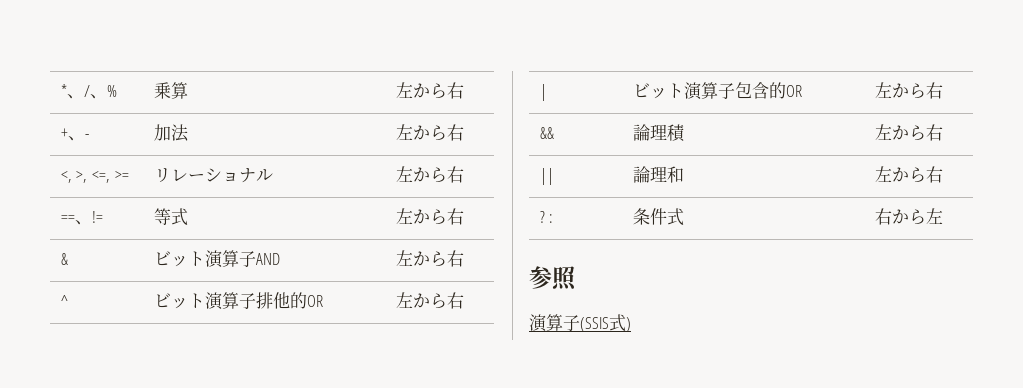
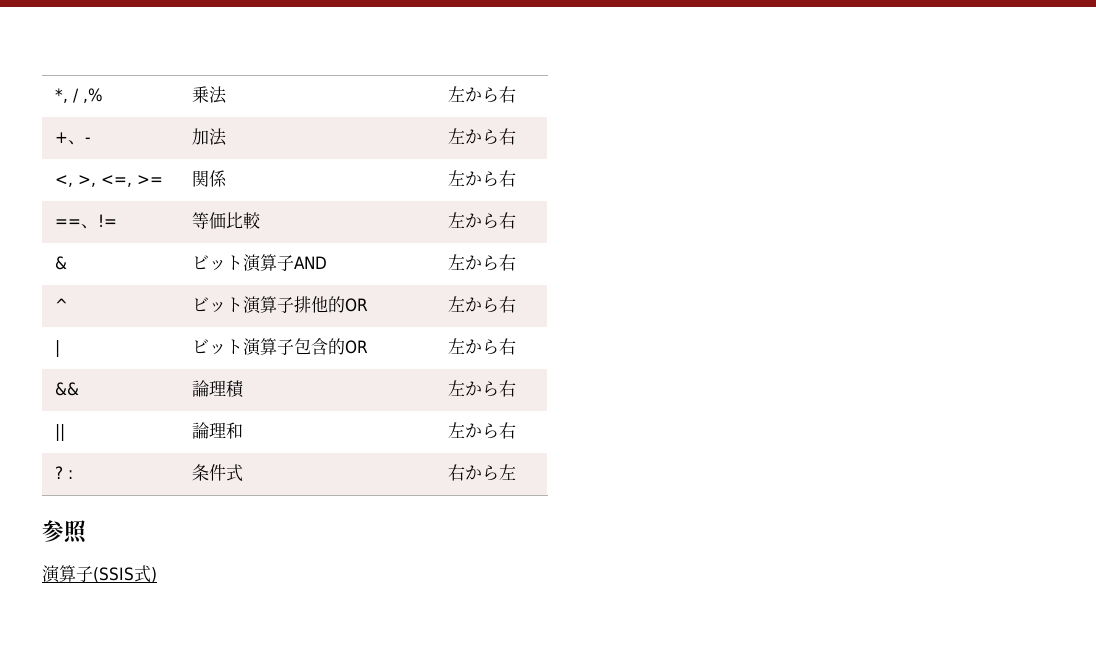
[60,84,117,99] *、/、% -> [54,88,103,103] *, / ,%
[170,82,188,99] 算 -> [208,86,227,104] 法
[153,168,273,183] リレーショナル -> [191,170,227,187] 関係
[170,208,188,226] 式 -> [208,212,261,229] 価比較

